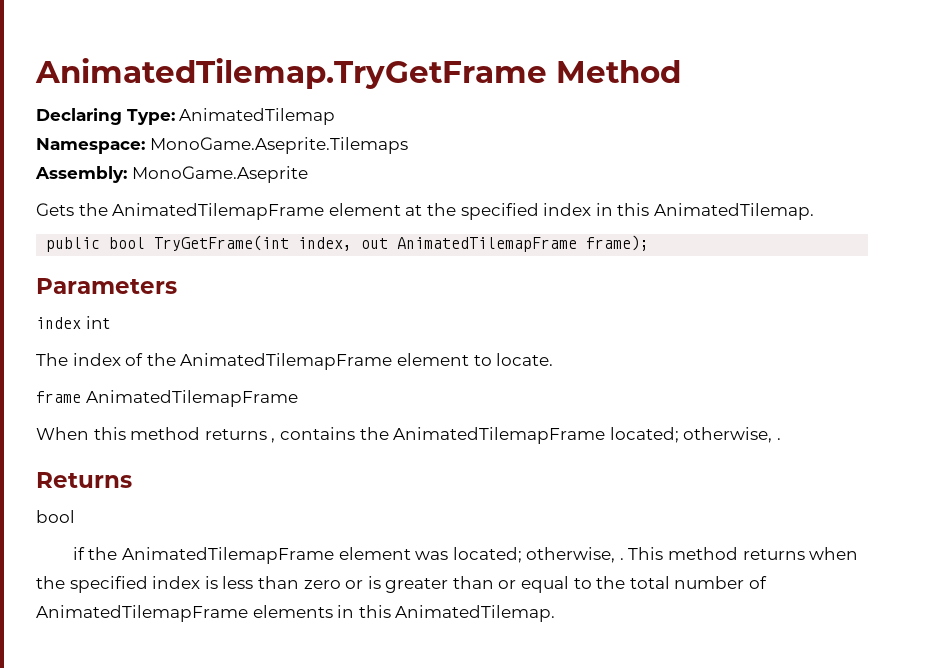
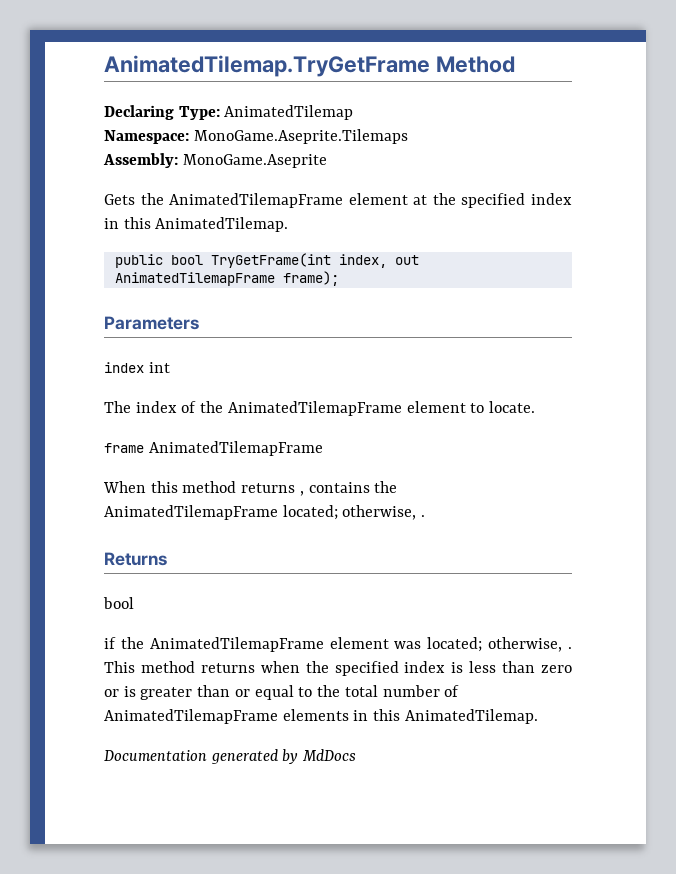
(556, 613) none -> [104,749,357,764] // Documentation generated by MdDocs

